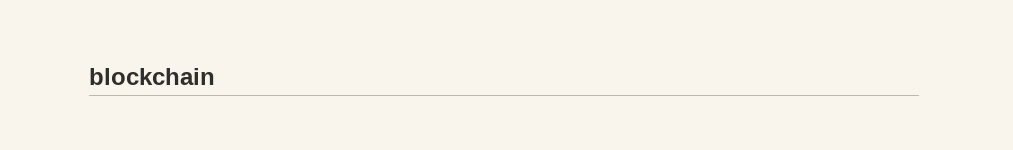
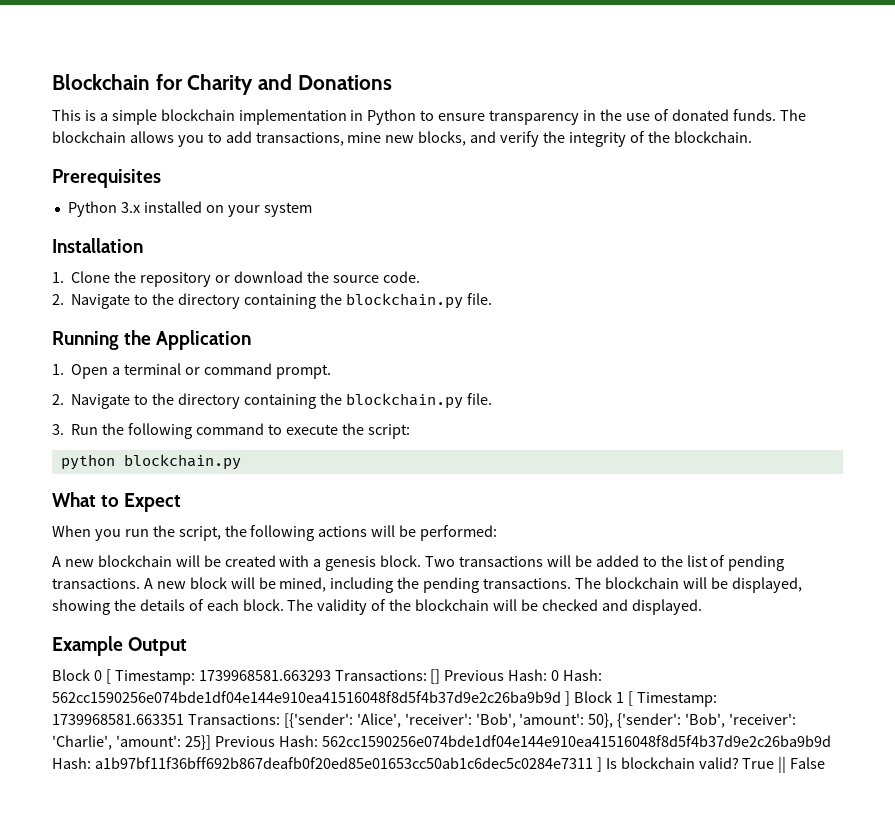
[89,68,215,85] blockchain -> [52,74,392,95] [52,109,806,125] [52,131,752,147] [52,169,161,188] [67,201,312,217] [52,238,143,253] [52,271,420,287] [52,293,492,309] [52,330,252,350] [52,363,331,379] [52,393,492,409] [52,423,410,439] [60,454,241,470] [52,492,182,512] [52,525,498,541] [52,555,785,571] [52,577,802,593] [52,599,702,615] [52,636,188,656] [52,669,603,685] [52,691,717,707] [52,713,797,728] [52,735,831,750] [52,756,826,773] Blockchain for Charity and Donations // This is a simple blockchain implementation in Python to ensure transparency in the use of donated funds. The blockchain allows you to add transactions, mine new blocks, and verify the integrity of the blockchain. // Prerequisites // Python 3.x installed on your system // Installation // 1. Clone the repository or download the source code. // 2. Navigate to the directory containing the blockchain.py file. // Running the Application // 1. Open a terminal or command prompt. // 2. Navigate to the directory containing the blockchain.py file. // 3. Run the following command to execute the script: // python blockchain.py // What to Expect // When you run the script, the following actions will be performed: // A new blockchain will be created with a genesis block. Two transactions will be added to the list of pending transactions. A new block will be mined, including the pending transactions. The blockchain will be displayed, showing the details of each block. The validity of the blockchain will be checked and displayed. // Example Output // Block 0 [ Timestamp: 1739968581.663293 Transactions: [] Previous Hash: 0 Hash: 562cc1590256e074bde1df04e144e910ea41516048f8d5f4b37d9e2c26ba9b9d ] Block 1 [ Timestamp: 1739968581.663351 Transactions: [{'sender': 'Alice', 'receiver': 'Bob', 'amount': 50}, {'sender': 'Bob', 'receiver': 'Charlie', 'amount': 25}] Previous Hash: 562cc1590256e074bde1df04e144e910ea41516048f8d5f4b37d9e2c26ba9b9d Hash: a1b97bf11f36bff692b867deafb0f20ed85e01653cc50ab1c6dec5c0284e7311 ] Is blockchain valid? True || False

